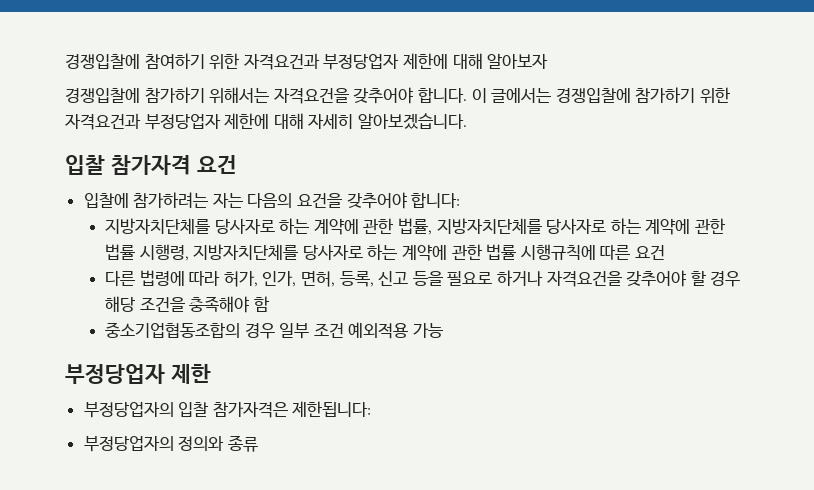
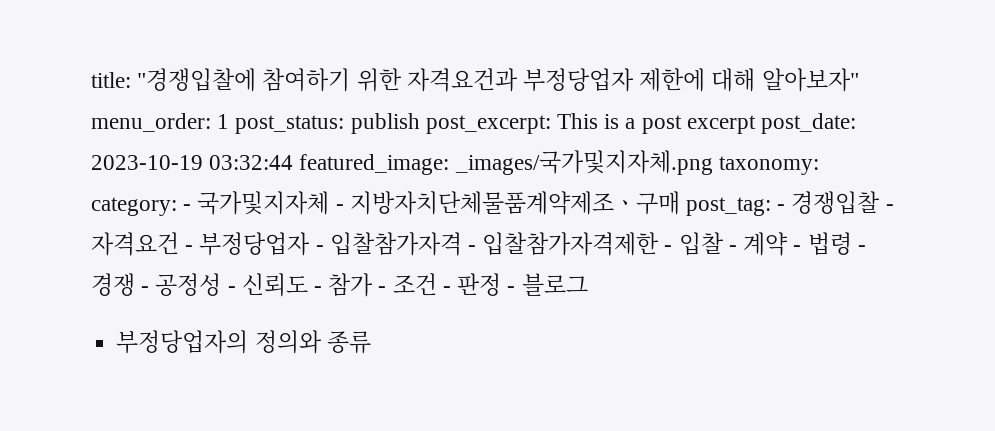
[65,54,140,69] 경쟁입찰에 -> [91,68,257,92] title: "경쟁입찰에
[487,53,549,69] [65,87,730,104] [65,113,467,130] [65,155,237,175] [83,192,461,209] [105,218,726,235] [105,244,666,261] [105,270,741,287] [105,296,269,313] [105,322,444,339] [65,364,211,384] [83,401,372,418] 알아보자 // 경쟁입찰에 참가하기 위해서는 자격요건을 갖추어야 합니다. 이 글에서는 경쟁입찰에 참가하기 위한 자격요건과 부정당업자 제한에 대해 자세히 알아보겠습니다. // 입찰 참가자격 요건 // 입찰에 참가하려는 자는 다음의 요건을 갖추어야 합니다: // 지방자치단체를 당사자로 하는 계약에 관한 법률, 지방자치단체를 당사자로 하는 계약에 관한 법률 시행령, 지방자치단체를 당사자로 하는 계약에 관한 법률 시행규칙에 따른 요건 // 다른 법령에 따라 허가, 인가, 면허, 등록, 신고 등을 필요로 하거나 자격요건을 갖추어야 할 경우 해당 조건을 충족해야 함 // 중소기업협동조합의 경우 일부 조건 예외적용 가능 // 부정당업자 제한 // 부정당업자의 입찰 참가자격은 제한됩니다: -> [761,68,859,92] [91,113,857,134] [91,150,819,175] [91,191,894,216] [91,232,866,256] [91,273,588,297] 알아보자" menu_order: 1 post_status: publish post_excerpt: This is a post excerpt post_date: 2023-10-19 03:32:44 featured_image: _images/국가및지자체.png taxonomy: category: - 국가및지자체 - 지방자치단체물품계약제조ㆍ구매 post_tag: - 경쟁입찰 - 자격요건 - 부정당업자 - 입찰참가자격 - 입찰참가자격제한 - 입찰 - 계약 - 법령 - 경쟁 - 공정성 - 신뢰도 - 참가 - 조건 - 판정 - 블로그

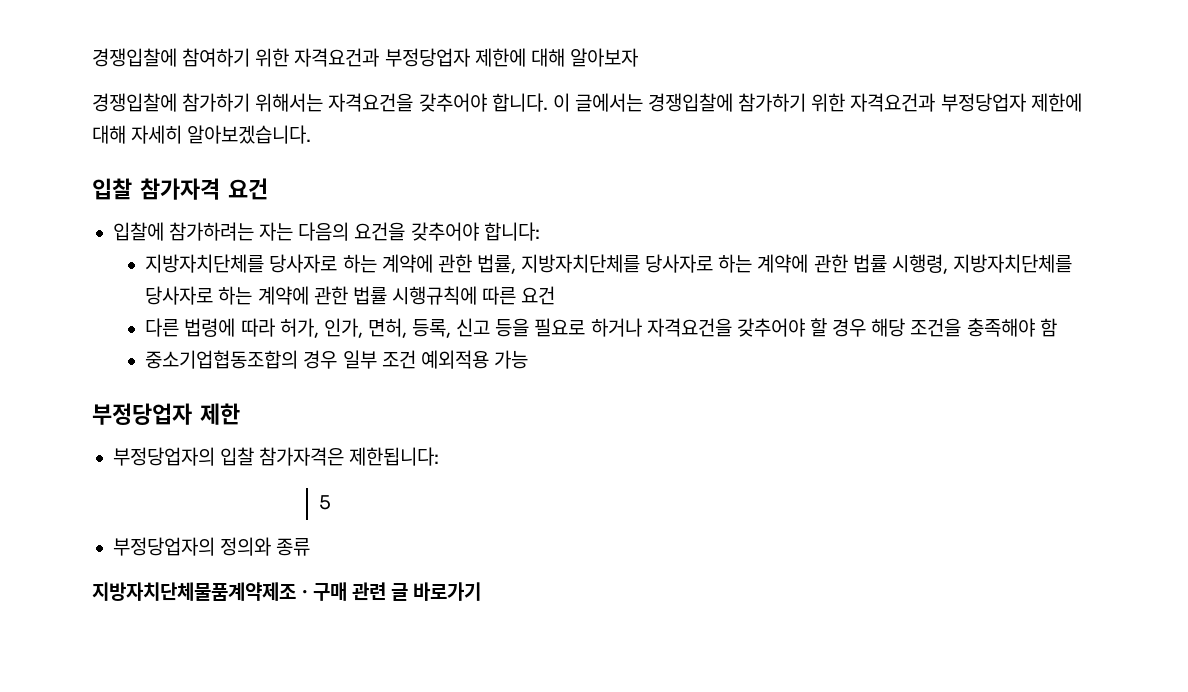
[91,68,257,92] title: "경쟁입찰에 -> [92,48,177,67] 경쟁입찰에
[761,68,859,92] [91,113,857,134] [91,150,819,175] [91,191,894,216] [91,232,866,256] [91,273,588,297] 알아보자" menu_order: 1 post_status: publish post_excerpt: This is a post excerpt post_date: 2023-10-19 03:32:44 featured_image: _images/국가및지자체.png taxonomy: category: - 국가및지자체 - 지방자치단체물품계약제조ㆍ구매 post_tag: - 경쟁입찰 - 자격요건 - 부정당업자 - 입찰참가자격 - 입찰참가자격제한 - 입찰 - 계약 - 법령 - 경쟁 - 공정성 - 신뢰도 - 참가 - 조건 - 판정 - 블로그 -> [569,48,638,67] [92,93,1082,112] [92,125,312,144] [92,178,268,200] [112,222,540,241] [145,254,1072,274] [145,286,556,305] [145,318,1057,338] [145,350,528,369] [92,403,240,425] [112,447,440,466] [318,495,331,510] 알아보자 // 경쟁입찰에 참가하기 위해서는 자격요건을 갖추어야 합니다. 이 글에서는 경쟁입찰에 참가하기 위한 자격요건과 부정당업자 제한에 대해 자세히 알아보겠습니다. // 입찰 참가자격 요건 // 입찰에 참가하려는 자는 다음의 요건을 갖추어야 합니다: // 지방자치단체를 당사자로 하는 계약에 관한 법률, 지방자치단체를 당사자로 하는 계약에 관한 법률 시행령, 지방자치단체를 당사자로 하는 계약에 관한 법률 시행규칙에 따른 요건 // 다른 법령에 따라 허가, 인가, 면허, 등록, 신고 등을 필요로 하거나 자격요건을 갖추어야 할 경우 해당 조건을 충족해야 함 // 중소기업협동조합의 경우 일부 조건 예외적용 가능 // 부정당업자 제한 // 부정당업자의 입찰 참가자격은 제한됩니다: // 5
(371, 342) none -> [92,582,482,601] // 지방자치단체물품계약제조ㆍ구매 관련 글 바로가기

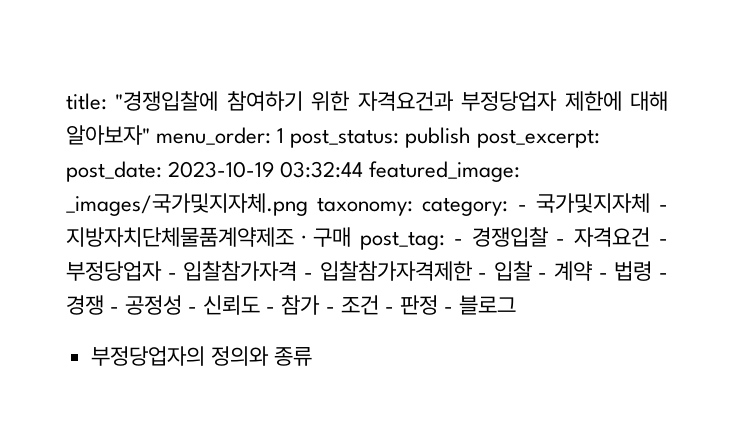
[92,48,177,67] 경쟁입찰에 -> [66,91,219,111] title: "경쟁입찰에
[569,48,638,67] [92,93,1082,112] [92,125,312,144] [92,178,268,200] [112,222,540,241] [145,254,1072,274] [145,286,556,305] [145,318,1057,338] [145,350,528,369] [92,403,240,425] [112,447,440,466] [318,495,331,510] 알아보자 // 경쟁입찰에 참가하기 위해서는 자격요건을 갖추어야 합니다. 이 글에서는 경쟁입찰에 참가하기 위한 자격요건과 부정당업자 제한에 대해 자세히 알아보겠습니다. // 입찰 참가자격 요건 // 입찰에 참가하려는 자는 다음의 요건을 갖추어야 합니다: // 지방자치단체를 당사자로 하는 계약에 관한 법률, 지방자치단체를 당사자로 하는 계약에 관한 법률 시행령, 지방자치단체를 당사자로 하는 계약에 관한 법률 시행규칙에 따른 요건 // 다른 법령에 따라 허가, 인가, 면허, 등록, 신고 등을 필요로 하거나 자격요건을 갖추어야 할 경우 해당 조건을 충족해야 함 // 중소기업협동조합의 경우 일부 조건 예외적용 가능 // 부정당업자 제한 // 부정당업자의 입찰 참가자격은 제한됩니다: // 5 -> [66,125,601,148] [66,161,521,182] [66,193,668,216] [66,227,668,250] [66,261,668,281] [66,295,516,315] 알아보자" menu_order: 1 post_status: publish post_excerpt: post_date: 2023-10-19 03:32:44 featured_image: _images/국가및지자체.png taxonomy: category: - 국가및지자체 - 지방자치단체물품계약제조ㆍ구매 post_tag: - 경쟁입찰 - 자격요건 - 부정당업자 - 입찰참가자격 - 입찰참가자격제한 - 입찰 - 계약 - 법령 - 경쟁 - 공정성 - 신뢰도 - 참가 - 조건 - 판정 - 블로그
[92,582,482,601] // 지방자치단체물품계약제조ㆍ구매 관련 글 바로가기 -> (312, 356) none

